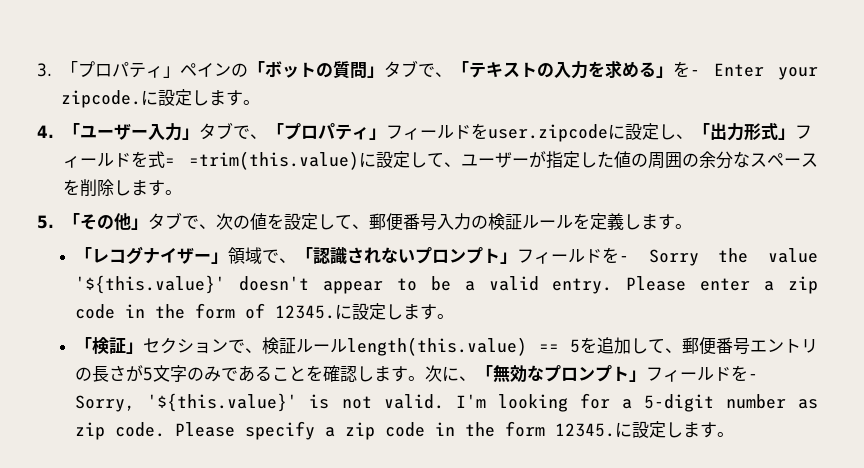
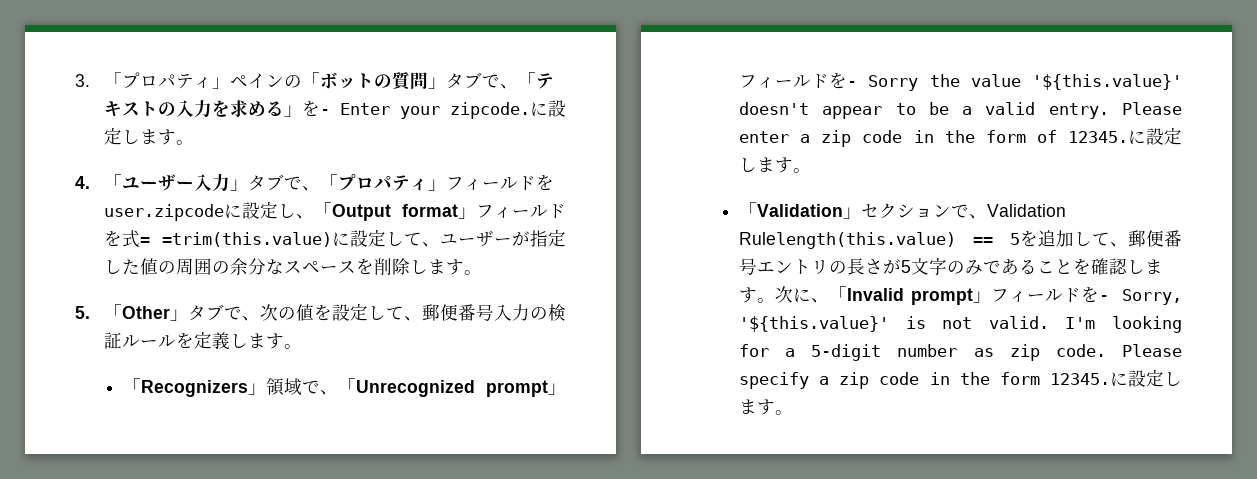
[709,123,778,141] 出力形式 -> [331,204,458,221] Output format
[79,213,131,231] その他 -> [121,306,170,319] Other
[92,246,501,265] レコグナイザー」領域で、「認識されないプロンプト -> [141,378,548,397] Recognizers」領域で、「Unrecognized prompt
[92,337,127,355] 検証 -> [757,204,844,217] Validation
[262,337,528,356] 検証ルールlength(this.value) -> [987,204,1067,217] [739,232,957,249] Validation Rulelength(this.value)
[493,365,630,383] 無効なプロンプト -> [847,288,973,305] Invalid prompt

